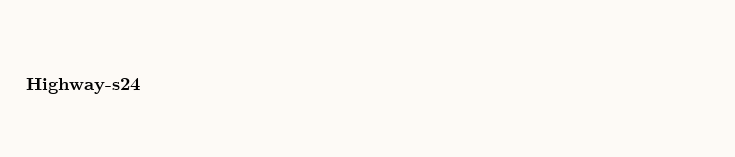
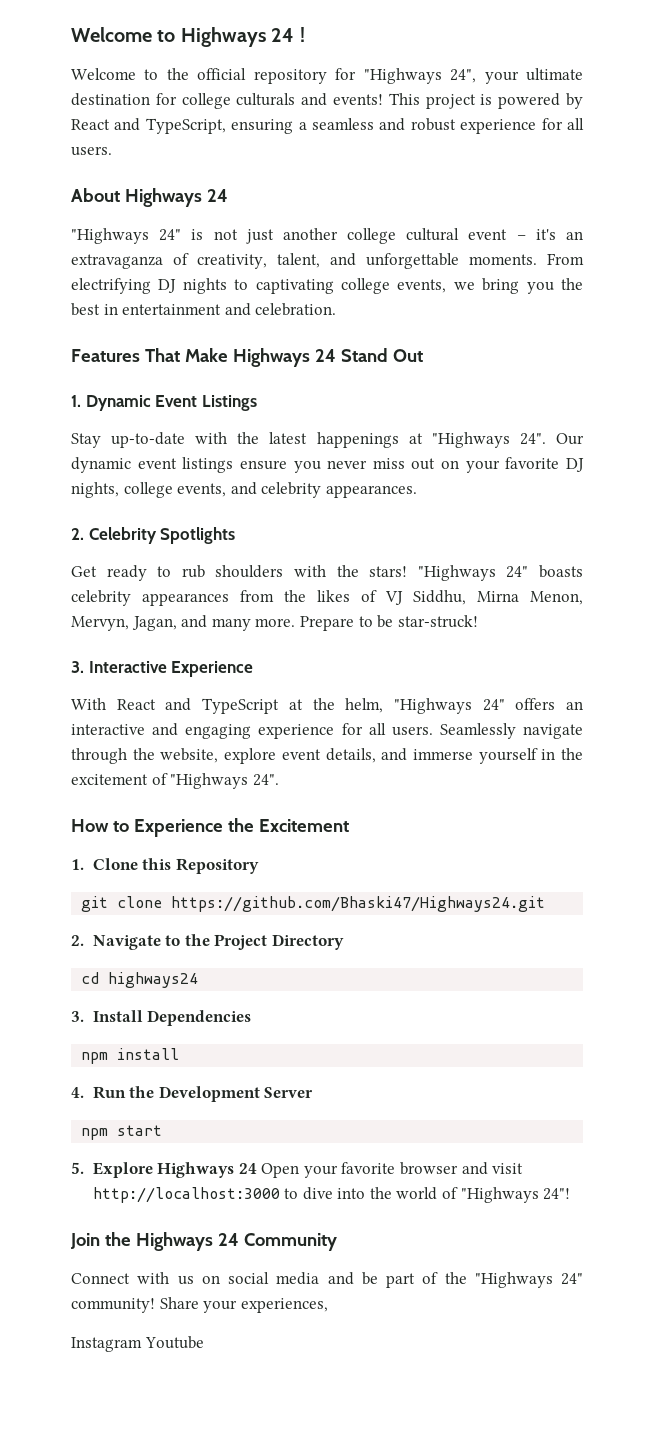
[26,78,140,94] Highway-s24 -> [71,27,305,47] [71,68,583,84] [71,93,583,109] [71,118,584,134] [71,146,112,156] [71,188,228,207] [71,228,583,244] [71,253,584,269] [71,278,583,294] [71,303,337,316] [71,348,423,367] [71,395,257,411] [71,432,584,448] [71,457,584,473] [71,482,417,498] [71,527,236,544] [71,565,583,581] [71,590,583,606] [71,615,478,631] [71,661,254,677] [71,698,583,714] [71,723,583,739] [71,748,583,764] [71,773,279,789] [71,818,349,837] [71,858,259,874] [81,896,546,912] [71,934,344,950] [81,972,199,988] [71,1010,252,1026] [81,1048,180,1064] [71,1086,314,1102] [81,1125,163,1140] [71,1162,524,1178] [92,1187,571,1203] [70,1232,337,1251] [71,1272,583,1288] [71,1297,328,1313] [71,1336,204,1352] Welcome to Highways 24 ! // Welcome to the official repository for "Highways 24", your ultimate destination for college culturals and events! This project is powered by React and TypeScript, ensuring a seamless and robust experience for all users. // About Highways 24 // "Highways 24" is not just another college cultural event – it's an extravaganza of creativity, talent, and unforgettable moments. From electrifying DJ nights to captivating college events, we bring you the best in entertainment and celebration. // Features That Make Highways 24 Stand Out // 1. Dynamic Event Listings // Stay up-to-date with the latest happenings at "Highways 24". Our dynamic event listings ensure you never miss out on your favorite DJ nights, college events, and celebrity appearances. // 2. Celebrity Spotlights // Get ready to rub shoulders with the stars! "Highways 24" boasts celebrity appearances from the likes of VJ Siddhu, Mirna Menon, Mervyn, Jagan, and many more. Prepare to be star-struck! // 3. Interactive Experience // With React and TypeScript at the helm, "Highways 24" offers an interactive and engaging experience for all users. Seamlessly navigate through the website, explore event details, and immerse yourself in the excitement of "Highways 24". // How to Experience the Excitement // 1. Clone this Repository // git clone https://github.com/Bhaski47/Highways24.git // 2. Navigate to the Project Directory // cd highways24 // 3. Install Dependencies // npm install // 4. Run the Development Server // npm start // 5. Explore Highways 24 Open your favorite browser and visit http://localhost:3000 to dive into the world of "Highways 24"! // Join the Highways 24 Community // Connect with us on social media and be part of the "Highways 24" community! Share your experiences, // Instagram Youtube

